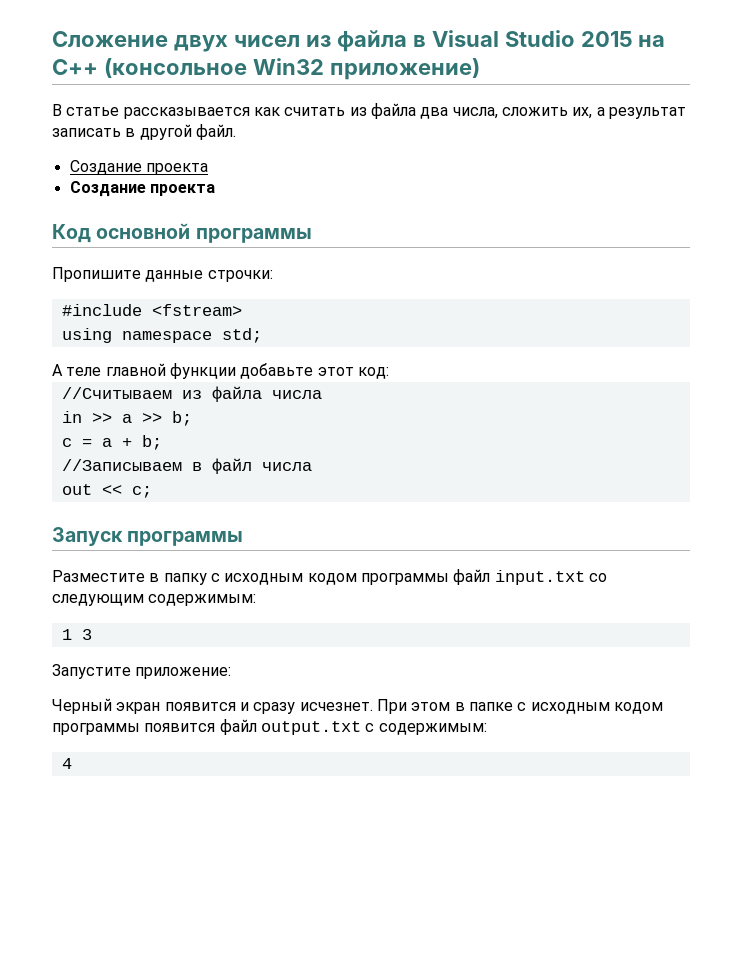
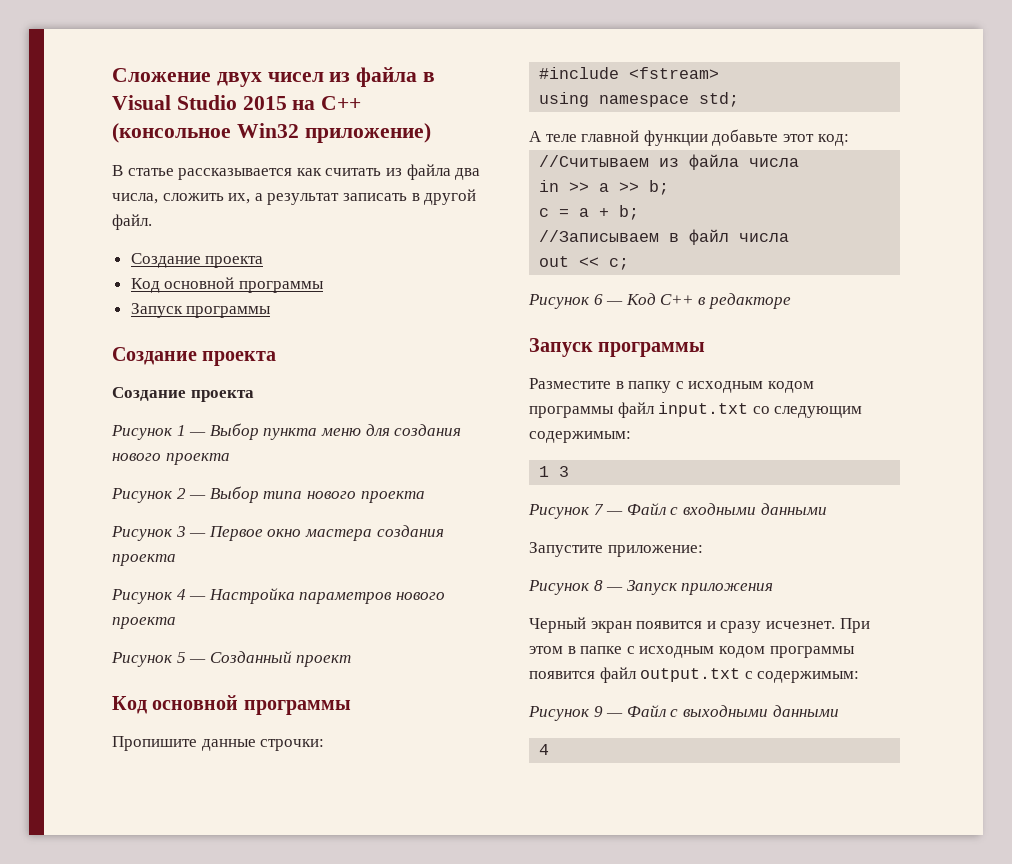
[69,181,215,197] Создание проекта -> [130,277,324,293] [130,303,272,318] [112,347,277,366] [112,387,254,402] [111,423,462,440] [112,453,230,465] [111,486,425,503] [111,525,444,541] [112,554,176,566] [111,588,445,604] [112,617,176,629] [111,651,352,667] Код основной программы // Запуск программы // Создание проекта // Создание проекта // Рисунок 1 — Выбор пункта меню для создания нового проекта // Рисунок 2 — Выбор типа нового проекта // Рисунок 3 — Первое окно мастера создания проекта // Рисунок 4 — Настройка параметров нового проекта // Рисунок 5 — Созданный проект
(152, 492) none -> [528,293,791,309] // Рисунок 6 — Код C++ в редакторе
[52,664,232,679] Запустите приложение: -> [528,503,827,519] [529,542,703,557] [528,580,774,595] Рисунок 7 — Файл с входными данными // Запустите приложение: // Рисунок 8 — Запуск приложения
(487, 729) none -> [528,705,839,721] // Рисунок 9 — Файл с выходными данными

